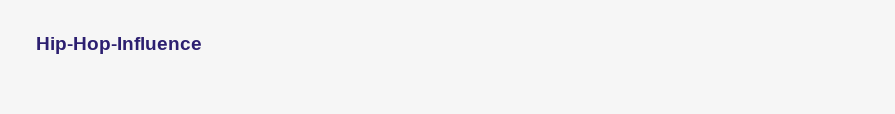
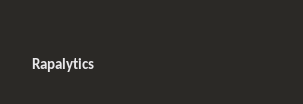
[36,37,202,54] Hip-Hop-Influence -> [32,58,94,72] Rapalytics

